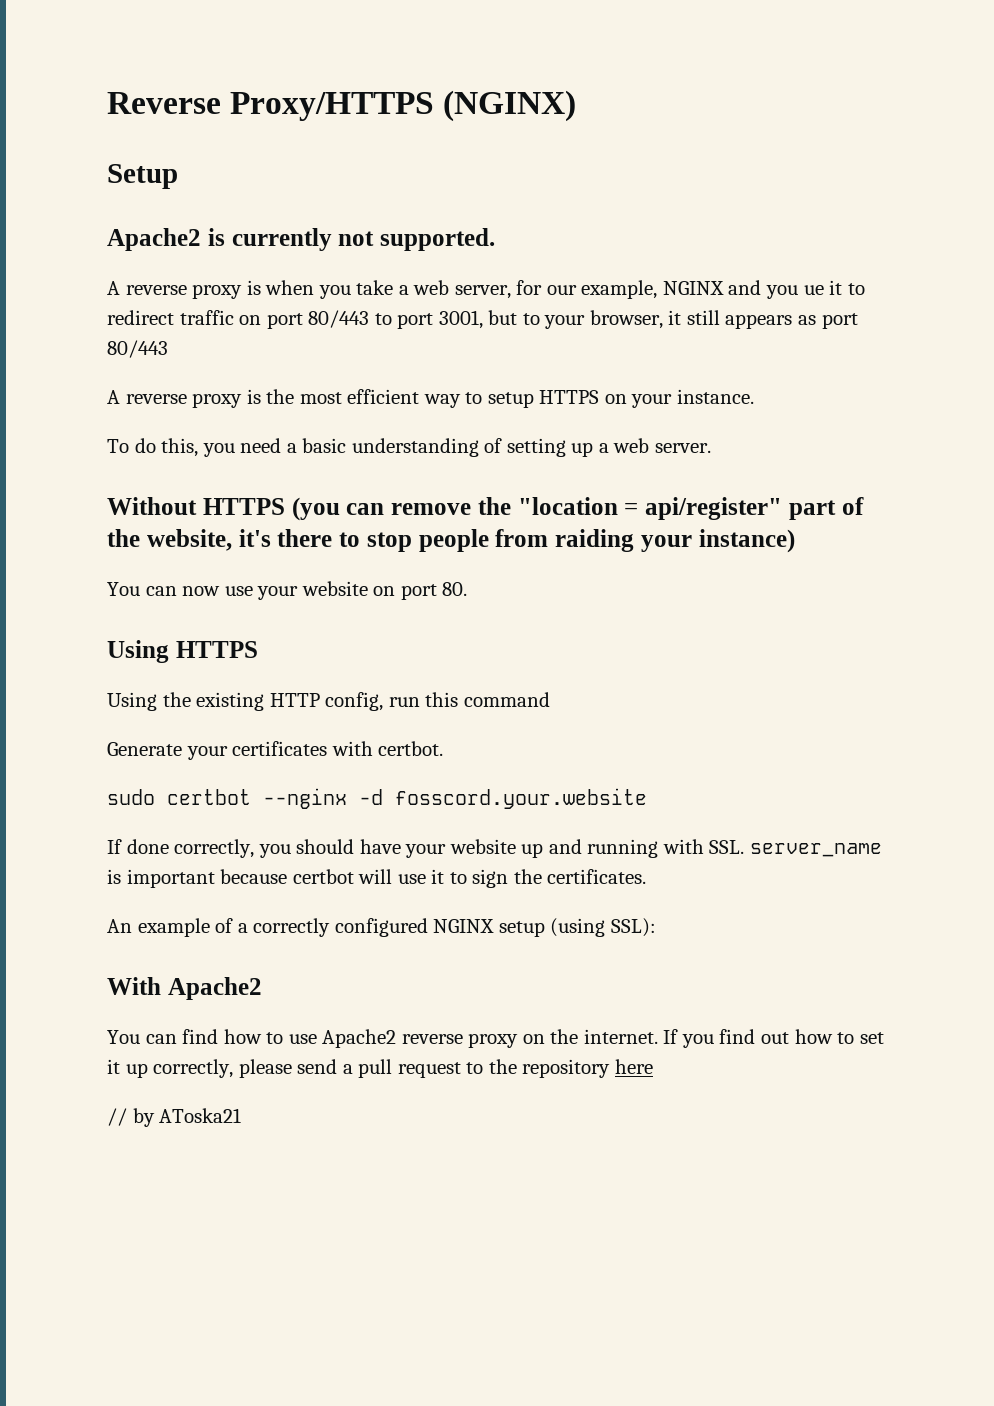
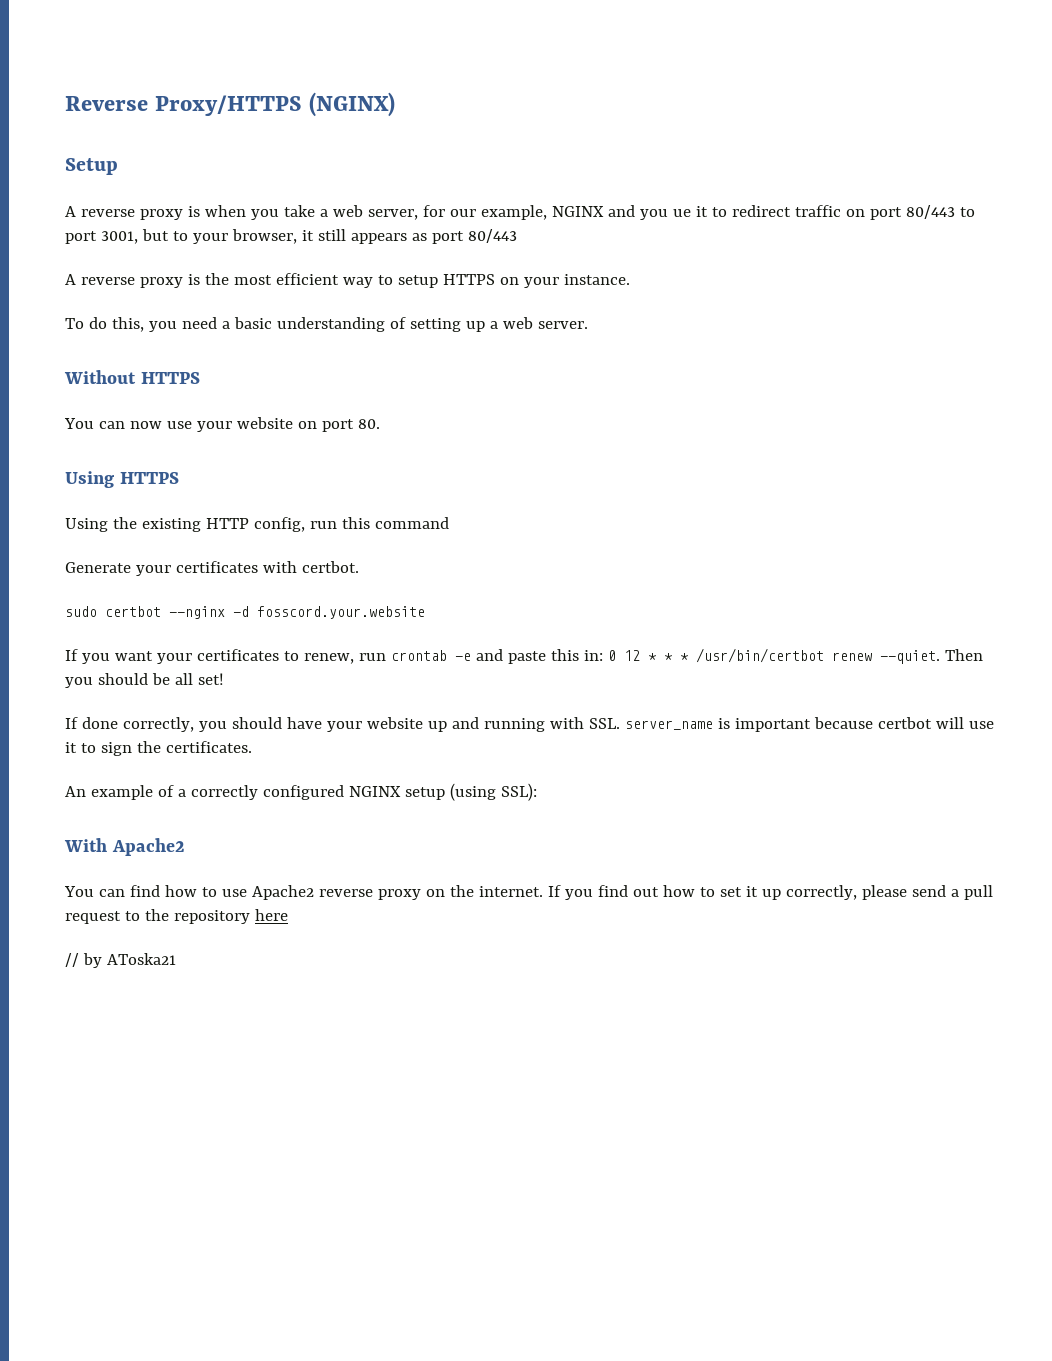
[107,228,495,251] // Apache2 is currently not supported. -> (118, 166) none
[291,497,864,521] [107,529,795,553] (you can remove the "location = api/register" part of the website, it's there to stop people from raiding your instance) -> (200, 378) none
(647, 798) none -> [65,648,983,664] [65,673,224,688] // If you want your certificates to renew, run crontab -e and paste this in: 0 12 * * * /usr/bin/certbot renew --quiet. Then you should be all set!

